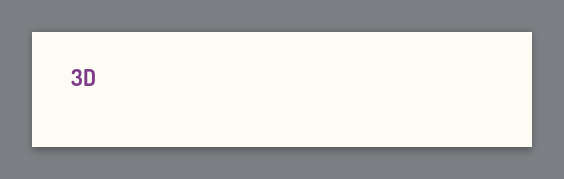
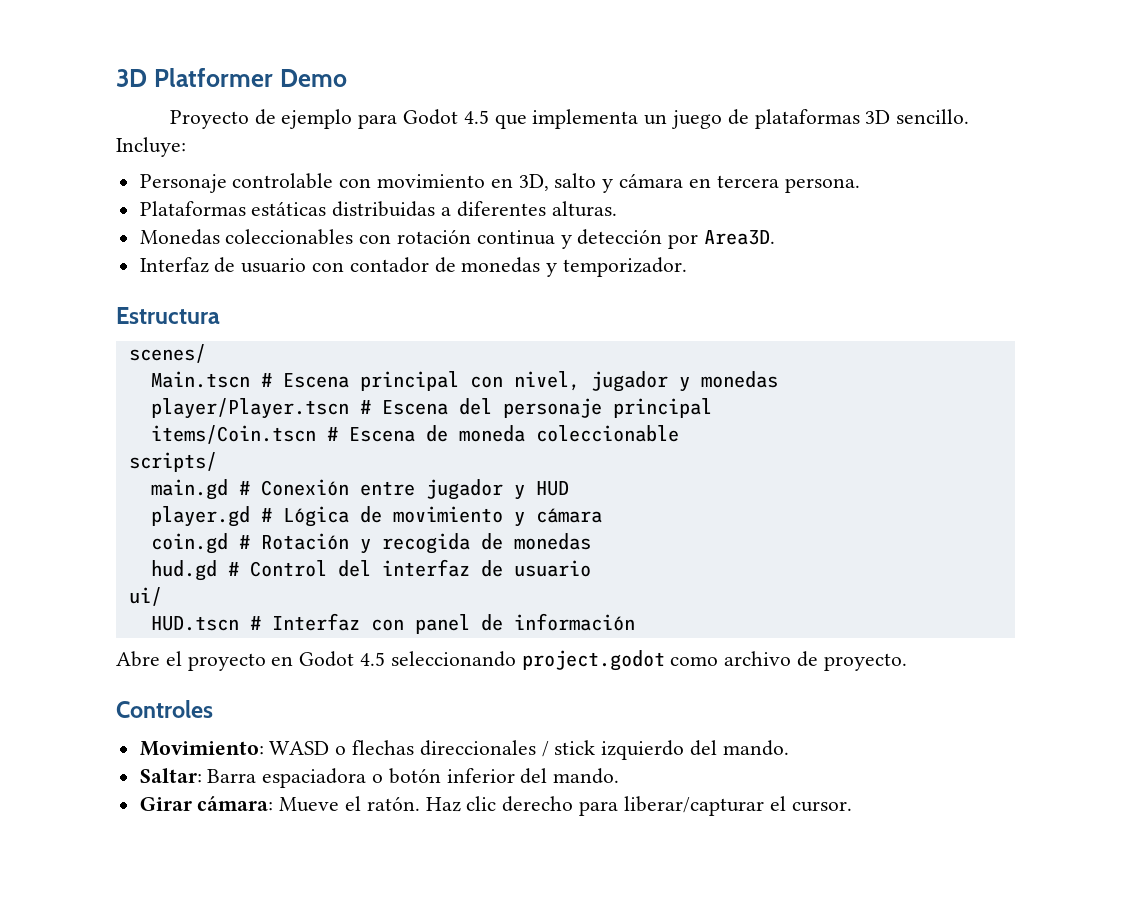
[71,69,96,86] 3D -> [116,68,347,87] [169,109,970,129] [116,137,186,157] [139,173,860,193] [139,201,617,217] [139,229,776,249] [139,257,688,277] [116,307,220,324] [128,344,206,363] [150,371,778,392] [150,398,712,419] [150,425,679,444] [128,452,217,472] [150,479,569,500] [150,506,602,527] [150,533,591,554] [150,559,591,581] [128,587,162,606] [150,613,635,634] [116,650,907,671] [116,700,213,718] [139,740,789,760] [139,768,620,788] [139,796,852,816] 3D Platformer Demo // Proyecto de ejemplo para Godot 4.5 que implementa un juego de plataformas 3D sencillo. Incluye: // Personaje controlable con movimiento en 3D, salto y cámara en tercera persona. // Plataformas estáticas distribuidas a diferentes alturas. // Monedas coleccionables con rotación continua y detección por Area3D. // Interfaz de usuario con contador de monedas y temporizador. // Estructura // scenes/ // Main.tscn # Escena principal con nivel, jugador y monedas // player/Player.tscn # Escena del personaje principal // items/Coin.tscn # Escena de moneda coleccionable // scripts/ // main.gd # Conexión entre jugador y HUD // player.gd # Lógica de movimiento y cámara // coin.gd # Rotación y recogida de monedas // hud.gd # Control del interfaz de usuario // ui/ // HUD.tscn # Interfaz con panel de información // Abre el proyecto en Godot 4.5 seleccionando project.godot como archivo de proyecto. // Controles // Movimiento: WASD o flechas direccionales / stick izquierdo del mando. // Saltar: Barra espaciadora o botón inferior del mando. // Girar cámara: Mueve el ratón. Haz clic derecho para liberar/capturar el cursor.

